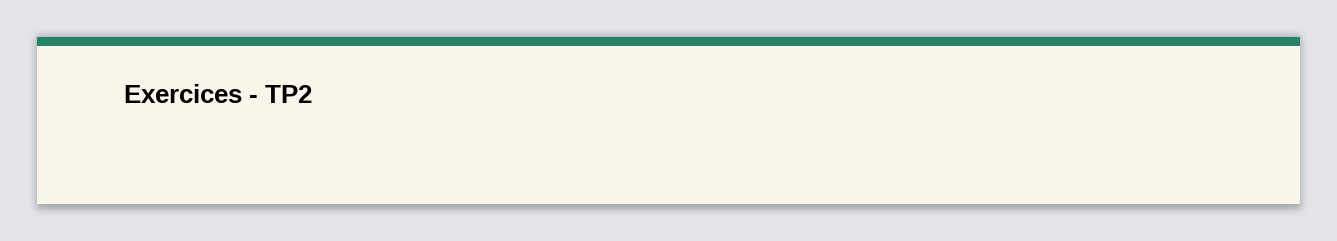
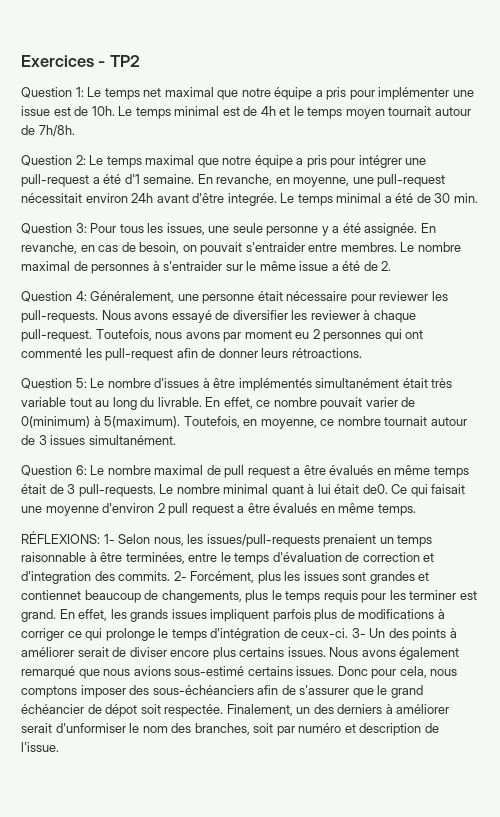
(313, 94) none -> [21,87,474,100] [21,106,471,119] [21,125,75,137] [21,155,427,168] [21,174,446,187] [21,193,478,206] [21,223,436,236] [21,242,461,255] [21,261,392,274] [21,291,448,304] [21,310,416,323] [21,329,424,342] [21,348,362,361] [21,378,453,391] [21,397,416,410] [21,416,467,429] [21,435,176,445] [21,465,469,478] [21,484,466,497] [21,503,416,516] [21,531,433,547] [21,552,435,565] [21,571,430,584] [21,590,477,603] [21,609,445,622] [21,628,457,641] [21,647,460,660] [21,666,458,679] [21,685,423,698] [21,704,450,717] [21,723,439,736] [21,742,59,752] // Question 1: Le temps net maximal que notre équipe a pris pour implémenter une issue est de 10h. Le temps minimal est de 4h et le temps moyen tournait autour de 7h/8h. // Question 2: Le temps maximal que notre équipe a pris pour intégrer une pull-request a été d'1 semaine. En revanche, en moyenne, une pull-request nécessitait environ 24h avant d'être integrée. Le temps minimal a été de 30 min. // Question 3: Pour tous les issues, une seule personne y a été assignée. En revanche, en cas de besoin, on pouvait s'entraider entre membres. Le nombre maximal de personnes à s'entraider sur le même issue a été de 2. // Question 4: Généralement, une personne était nécessaire pour reviewer les pull-requests. Nous avons essayé de diversifier les reviewer à chaque pull-request. Toutefois, nous avons par moment eu 2 personnes qui ont commenté les pull-request afin de donner leurs rétroactions. // Question 5: Le nombre d'issues à être implémentés simultanément était très variable tout au long du livrable. En effet, ce nombre pouvait varier de 0(minimum) à 5(maximum). Toutefois, en moyenne, ce nombre tournait autour de 3 issues simultanément. // Question 6: Le nombre maximal de pull request a être évalués en même temps était de 3 pull-requests. Le nombre minimal quant à lui était de0. Ce qui faisait une moyenne d'environ 2 pull request a être évalués en même temps. // RÉFLEXIONS: 1- Selon nous, les issues/pull-requests prenaient un temps raisonnable à être terminées, entre le temps d'évaluation de correction et d'integration des commits. 2- Forcément, plus les issues sont grandes et contiennet beaucoup de changements, plus le temps requis pour les terminer est grand. En effet, les grands issues impliquent parfois plus de modifications à corriger ce qui prolonge le temps d'intégration de ceux-ci. 3- Un des points à améliorer serait de diviser encore plus certains issues. Nous avons également remarqué que nous avions sous-estimé certains issues. Donc pour cela, nous comptons imposer des sous-échéanciers afin de s'assurer que le grand échéancier de dépot soit respectée. Finalement, un des derniers à améliorer serait d'unformiser le nom des branches, soit par numéro et description de l'issue.

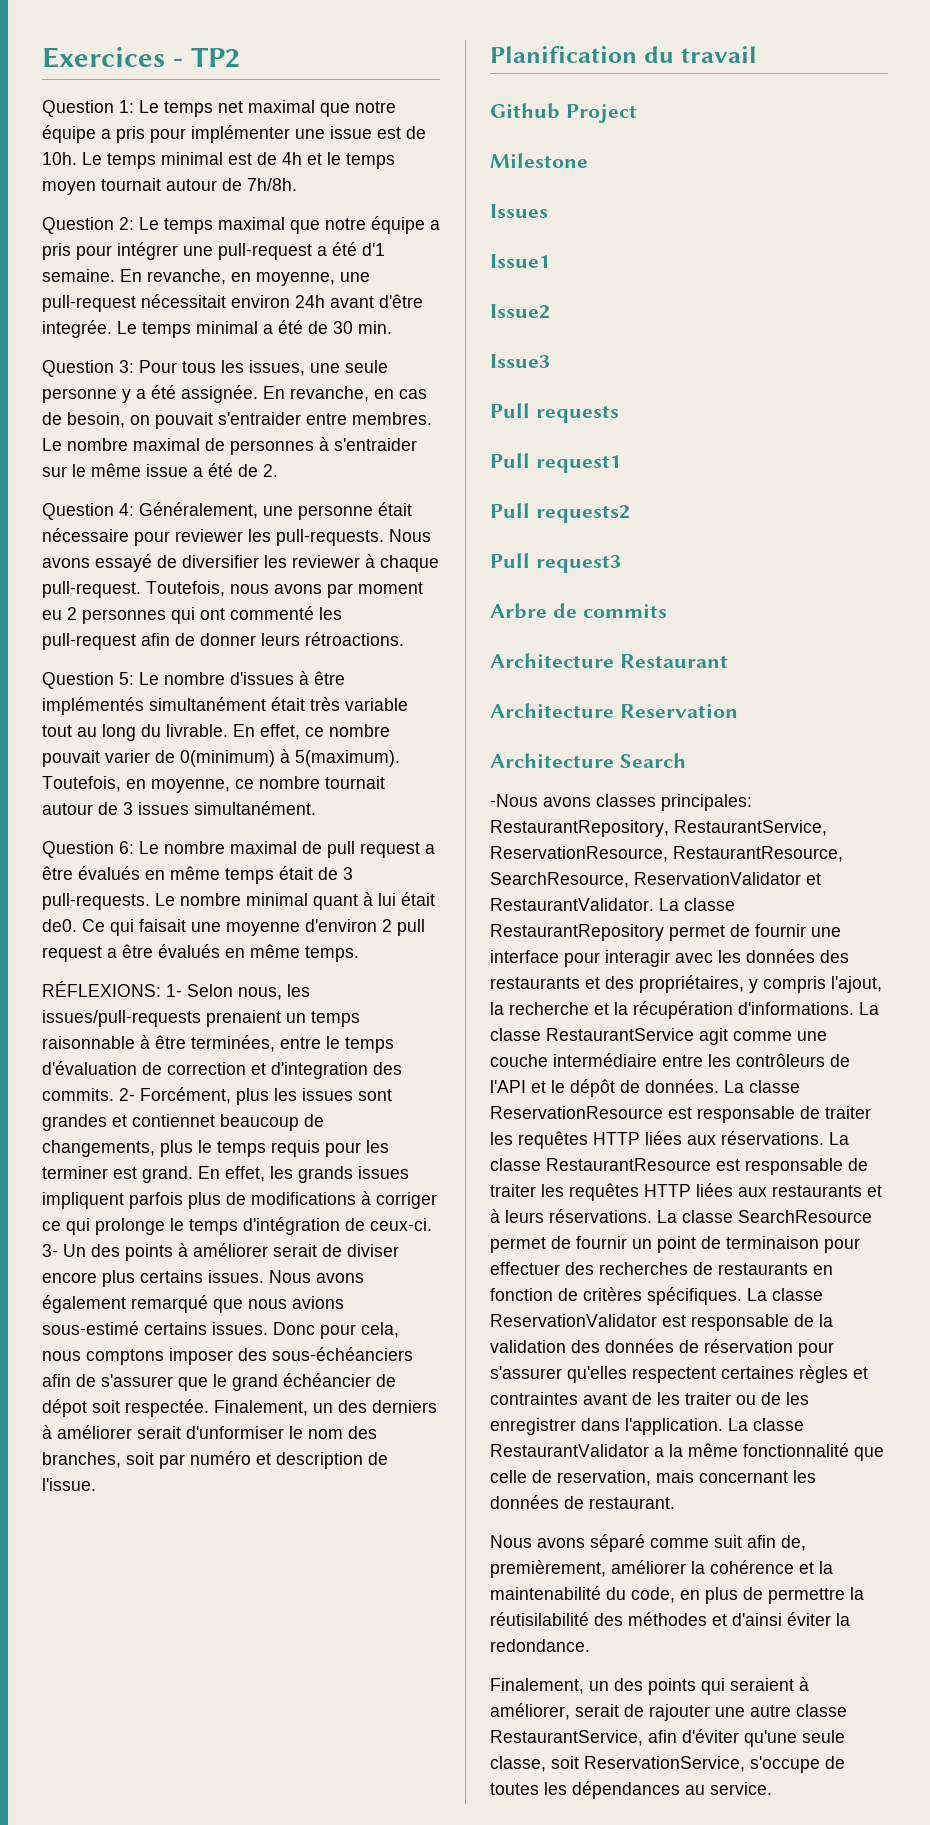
(59, 747) none -> [490,46,757,63] [490,103,637,123] [490,153,588,168] [490,204,548,218] [490,254,550,268] [490,304,550,319] [490,354,550,368] [490,403,619,423] [490,453,621,473] [490,503,630,523] [490,553,621,573] [490,603,667,619] [490,653,728,668] [490,703,738,718] [490,753,686,768] [490,794,752,811] [490,820,827,837] [490,846,843,862] [490,872,821,888] [490,898,735,911] [490,924,841,941] [490,949,849,967] [490,975,882,993] [490,1001,879,1019] [490,1028,827,1045] [490,1053,850,1067] [490,1079,800,1097] [490,1106,871,1123] [490,1131,849,1149] [490,1158,868,1175] [490,1183,882,1201] [490,1209,872,1223] [490,1236,860,1253] [490,1262,833,1275] [490,1287,823,1305] [490,1314,833,1331] [490,1339,834,1357] [490,1365,868,1383] [490,1392,809,1405] [490,1418,804,1435] [490,1443,884,1461] [490,1470,816,1486] [490,1495,675,1509] [490,1534,806,1552] [490,1560,833,1578] [490,1586,864,1604] [490,1612,850,1626] [490,1639,590,1652] [490,1677,809,1695] [490,1703,847,1721] [490,1729,845,1747] [490,1756,845,1773] [490,1781,772,1799] // Planification du travail // Github Project // Milestone // Issues // Issue1 // Issue2 // Issue3 // Pull requests // Pull request1 // Pull requests2 // Pull request3 // Arbre de commits // Architecture Restaurant // Architecture Reservation // Architecture Search // -Nous avons classes principales: RestaurantRepository, RestaurantService, ReservationResource, RestaurantResource, SearchResource, ReservationValidator et RestaurantValidator. La classe RestaurantRepository permet de fournir une interface pour interagir avec les données des restaurants et des propriétaires, y compris l'ajout, la recherche et la récupération d'informations. La classe RestaurantService agit comme une couche intermédiaire entre les contrôleurs de l'API et le dépôt de données. La classe ReservationResource est responsable de traiter les requêtes HTTP liées aux réservations. La classe RestaurantResource est responsable de traiter les requêtes HTTP liées aux restaurants et à leurs réservations. La classe SearchResource permet de fournir un point de terminaison pour effectuer des recherches de restaurants en fonction de critères spécifiques. La classe ReservationValidator est responsable de la validation des données de réservation pour s'assurer qu'elles respectent certaines règles et contraintes avant de les traiter ou de les enregistrer dans l'application. La classe RestaurantValidator a la même fonctionnalité que celle de reservation, mais concernant les données de restaurant. // Nous avons séparé comme suit afin de, premièrement, améliorer la cohérence et la maintenabilité du code, en plus de permettre la réutisilabilité des méthodes et d'ainsi éviter la redondance. // Finalement, un des points qui seraient à améliorer, serait de rajouter une autre classe RestaurantService, afin d'éviter qu'une seule classe, soit ReservationService, s'occupe de toutes les dépendances au service.

